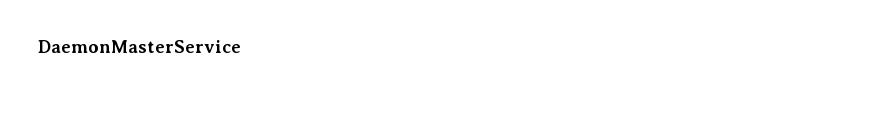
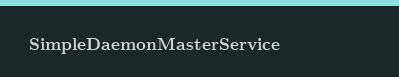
[38,40,241,53] DaemonMasterService -> [29,37,280,54] SimpleDaemonMasterService

